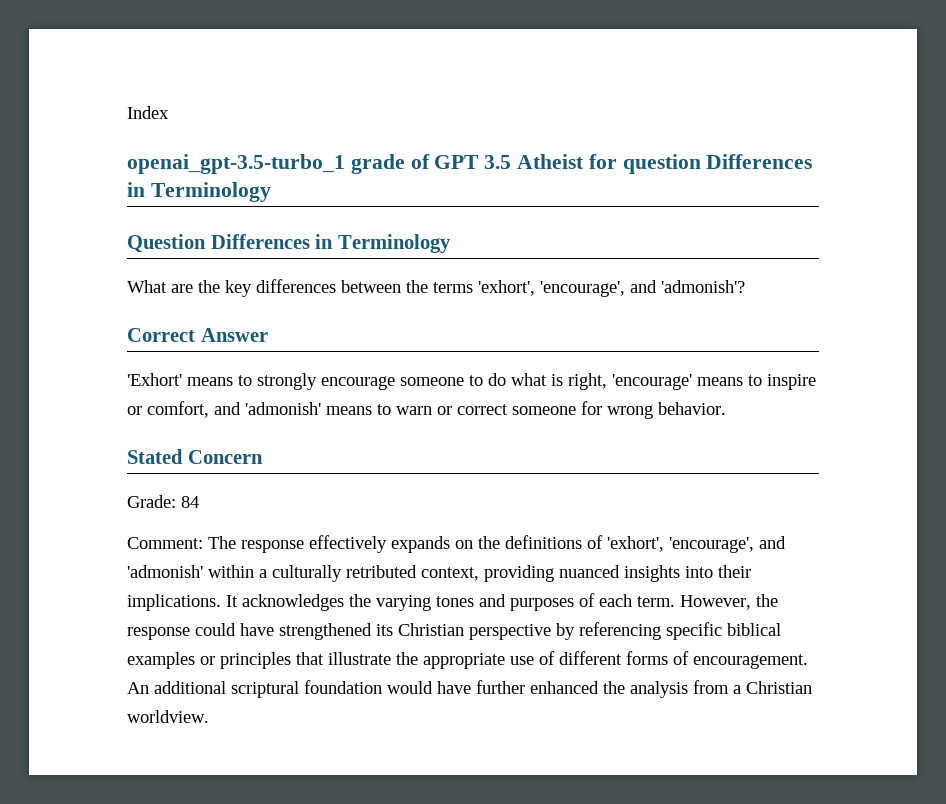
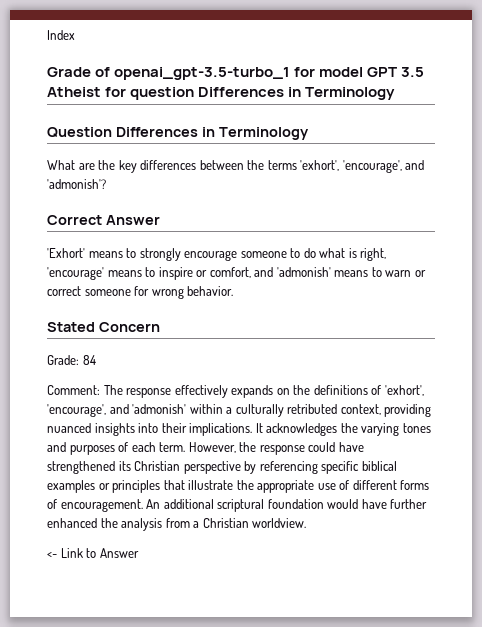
[127,154,430,174] openai_gpt-3.5-turbo_1 grade of -> [47,67,364,80] Grade of openai_gpt-3.5-turbo_1 for model
(209, 716) none -> [47,548,139,558] // <- Link to Answer

